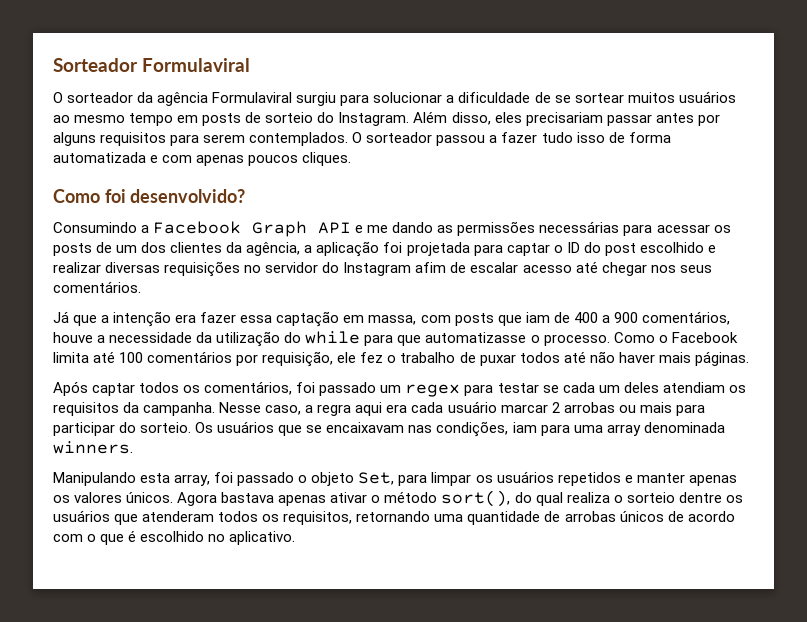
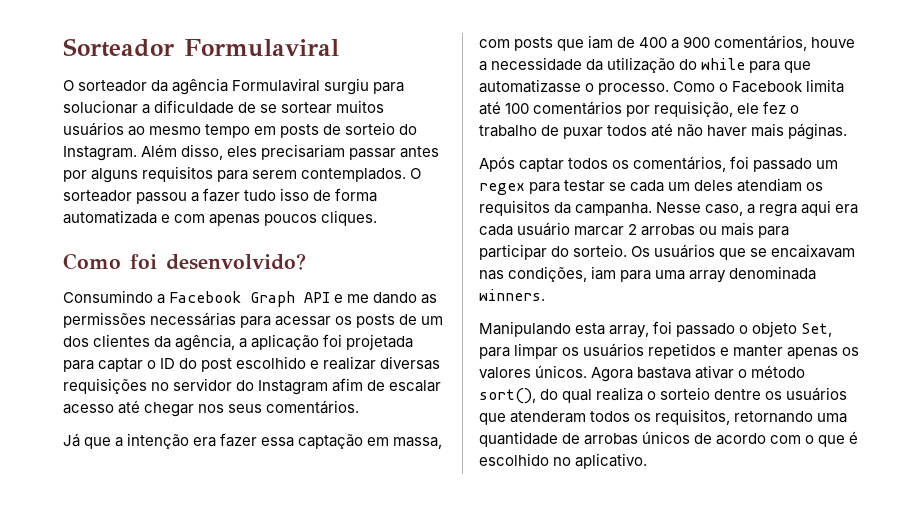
[278,495,327,506] apenas -> (692, 373) none

